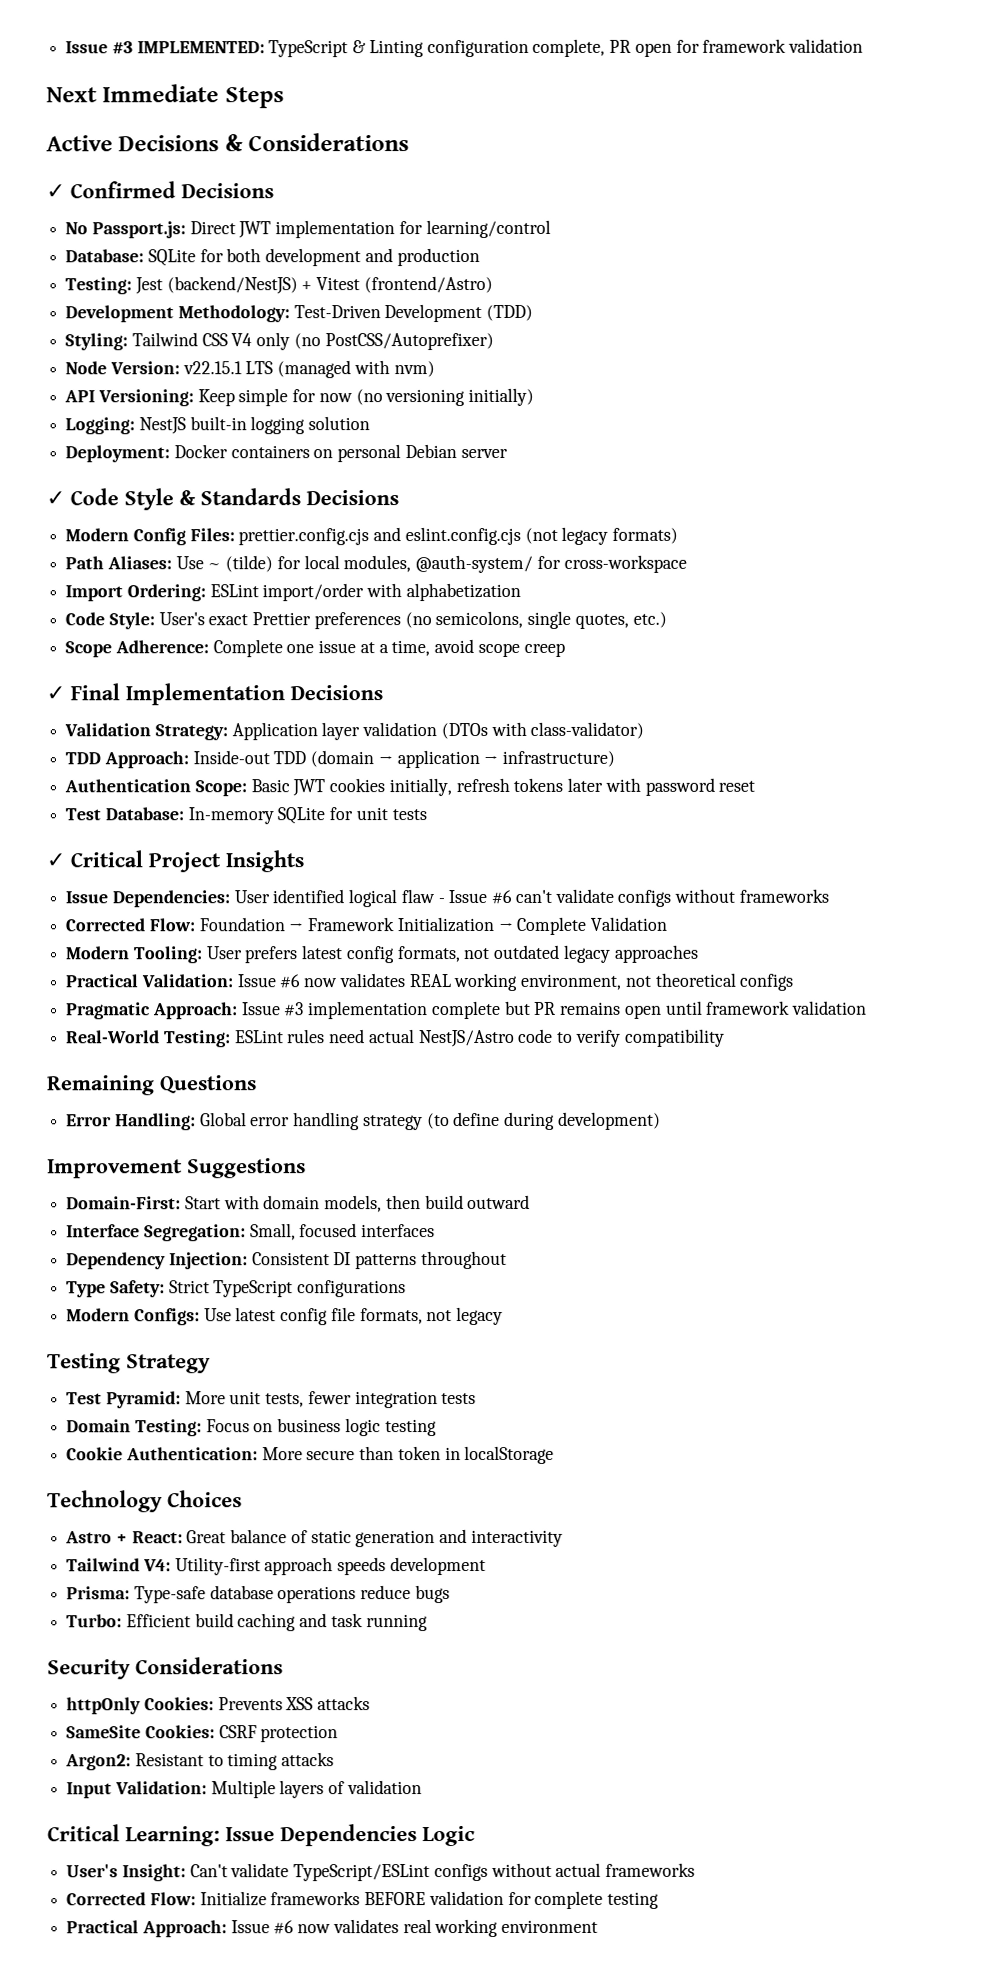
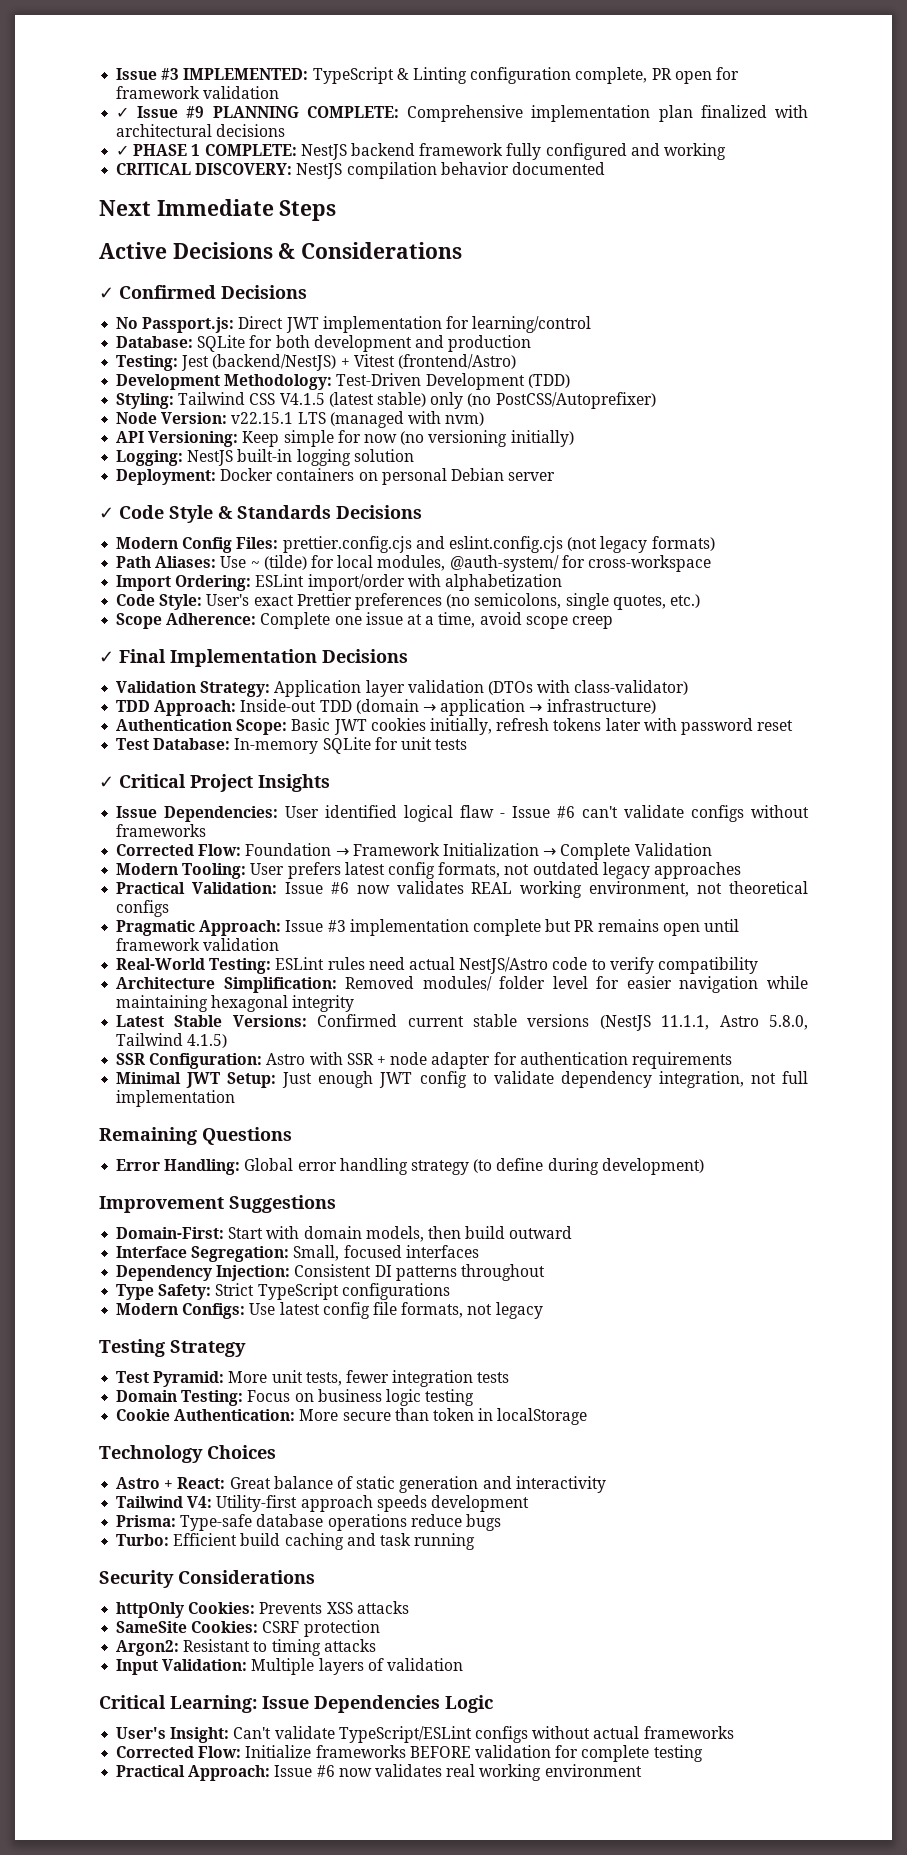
(863, 45) none -> [116,105,809,122] [116,124,286,137] [116,143,726,160] [116,162,605,179] // ✓ Issue #9 PLANNING COMPLETE: Comprehensive implementation plan finalized with architectural decisions // ✓ PHASE 1 COMPLETE: NestJS backend framework fully configured and working // CRITICAL DISCOVERY: NestJS compilation behavior documented
[231,333,253,347] V4 -> [279,392,426,407] V4.1.5 (latest stable)
(725, 1037) none -> [116,976,808,993] [116,995,355,1012] [116,1014,808,1031] [116,1033,228,1048] [116,1052,732,1069] [116,1071,808,1088] [116,1090,236,1107] // Architecture Simplification: Removed modules/ folder level for easier navigation while maintaining hexagonal integrity // Latest Stable Versions: Confirmed current stable versions (NestJS 11.1.1, Astro 5.8.0, Tailwind 4.1.5) // SSR Configuration: Astro with SSR + node adapter for authentication requirements // Minimal JWT Setup: Just enough JWT config to validate dependency integration, not full implementation

